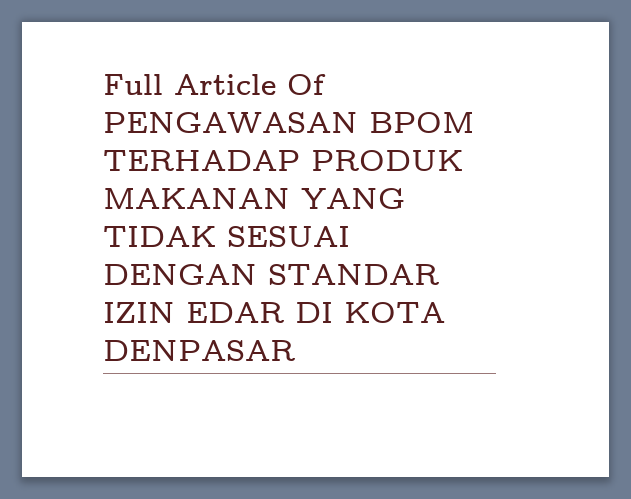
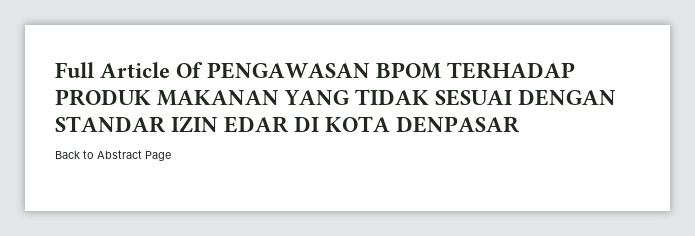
(296, 350) none -> [55,150,171,161] // Back to Abstract Page

